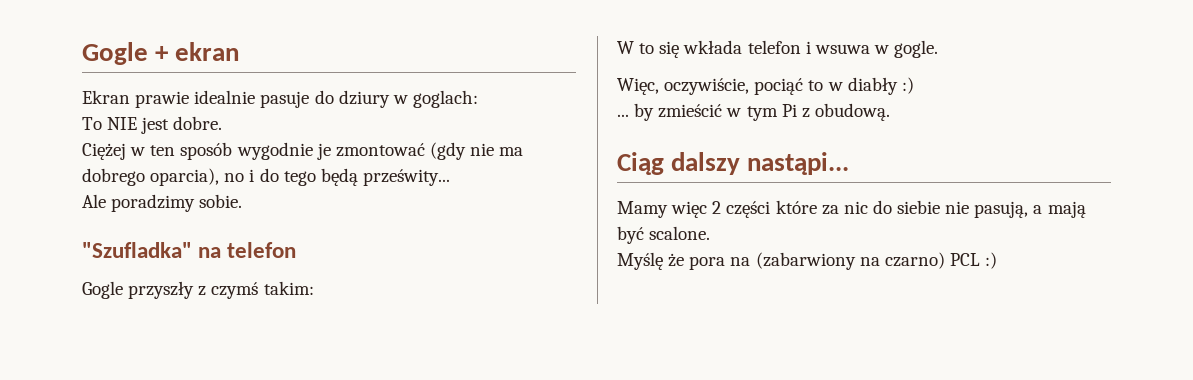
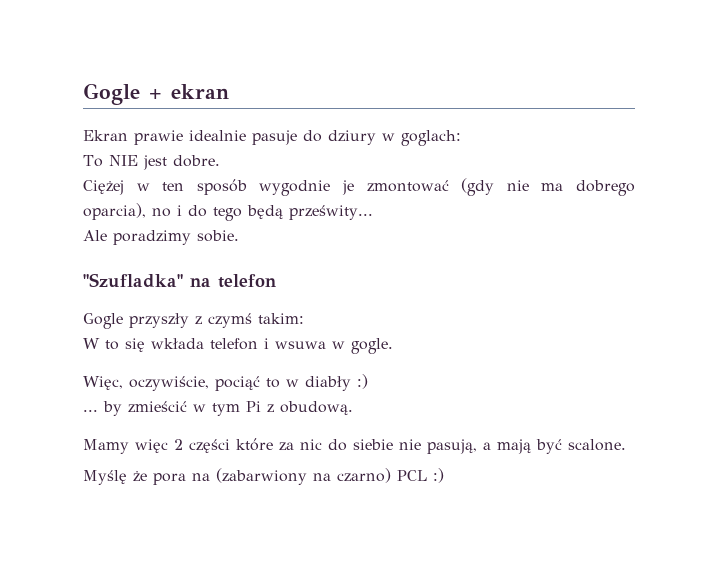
[617,152,850,175] // Ciąg dalszy nastąpi... -> (353, 408) none

